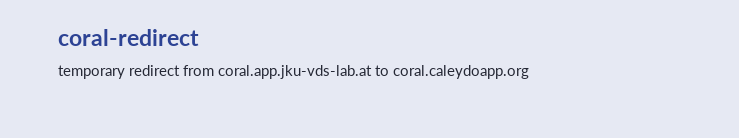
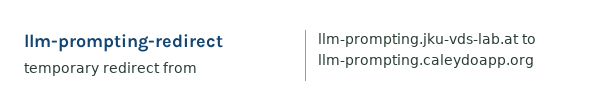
[58,29,199,46] coral-redirect -> [24,34,223,52] llm-prompting-redirect
[218,65,529,79] coral.app.jku-vds-lab.at to coral.caleydoapp.org -> [318,33,536,47] [318,54,534,68] llm-prompting.jku-vds-lab.at to llm-prompting.caleydoapp.org

